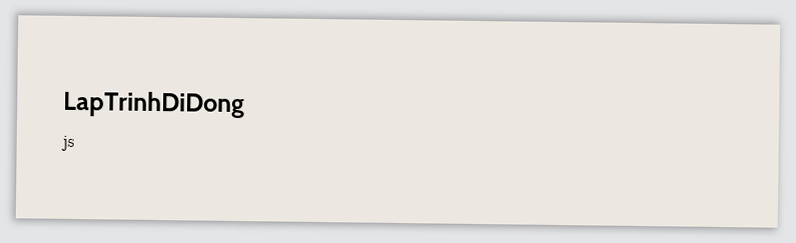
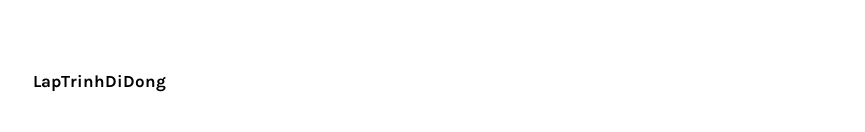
[61,135,75,151] // js -> (166, 83) none

